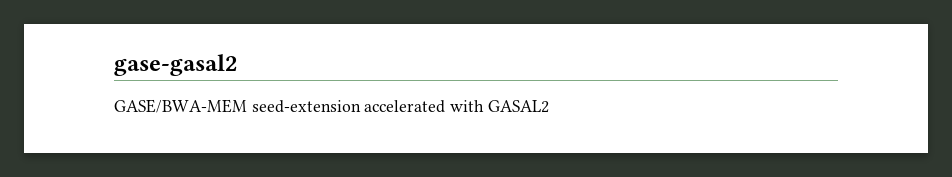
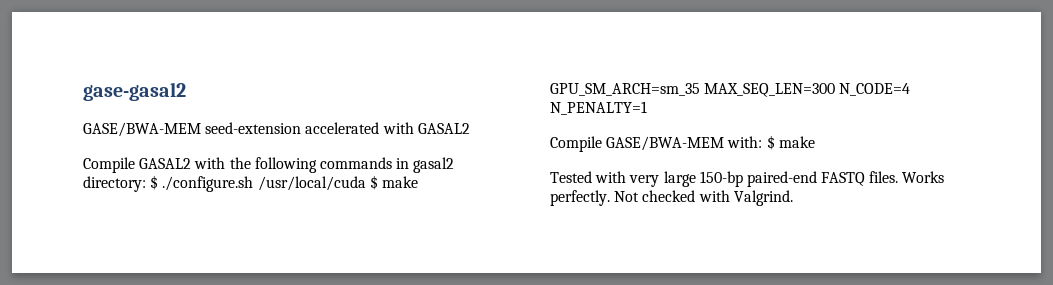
(549, 106) none -> [83,157,455,173] [83,175,418,192] [550,83,911,97] [550,101,647,115] [550,135,815,152] [550,171,945,187] [550,190,793,206] // Compile GASAL2 with the following commands in gasal2 directory: $ ./configure.sh /usr/local/cuda $ make GPU_SM_ARCH=sm_35 MAX_SEQ_LEN=300 N_CODE=4 N_PENALTY=1 // Compile GASE/BWA-MEM with: $ make // Tested with very large 150-bp paired-end FASTQ files. Works perfectly. Not checked with Valgrind.

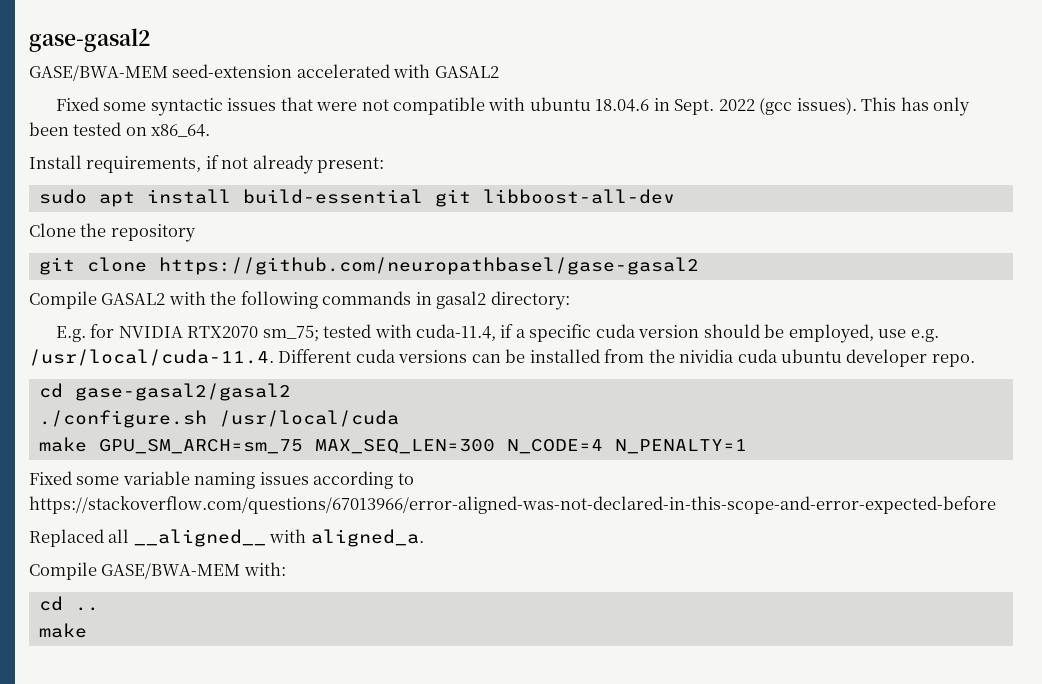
(470, 128) none -> [55,97,971,116] [29,122,211,137] [29,155,385,174] [38,189,675,207] [29,223,196,242] [38,257,699,275] // Fixed some syntactic issues that were not compatible with ubuntu 18.04.6 in Sept. 2022 (gcc issues). This has only been tested on x86_64. // Install requirements, if not already present: // sudo apt install build-essential git libboost-all-dev // Clone the repository // git clone https://github.com/neuropathbasel/gase-gasal2
[150,175,159,190] $ -> [55,324,939,343] [29,349,975,367] [38,383,291,401] // E.g. for NVIDIA RTX2070 sm_75; tested with cuda-11.4, if a specific cuda version should be employed, use e.g. /usr/local/cuda-11.4. Different cuda versions can be installed from the nividia cuda ubuntu developer repo. // cd gase-gasal2/gasal2 //
[369,175,418,190] [550,83,700,96] $ make GPU_SM_ARCH=sm_35 -> [38,437,303,454] // make GPU_SM_ARCH=sm_75
(647, 108) none -> [29,471,414,489] [29,496,996,514] [29,529,424,547] // Fixed some variable naming issues according to https://stackoverflow.com/questions/67013966/error-aligned-was-not-declared-in-this-scope-and-error-expected-before // Replaced all __aligned__ with aligned_a.
[766,135,815,150] [550,171,945,187] [550,190,793,206] $ make // Tested with very large 150-bp paired-end FASTQ files. Works perfectly. Not checked with Valgrind. -> [38,596,99,611] [38,623,87,638] // cd .. // make

